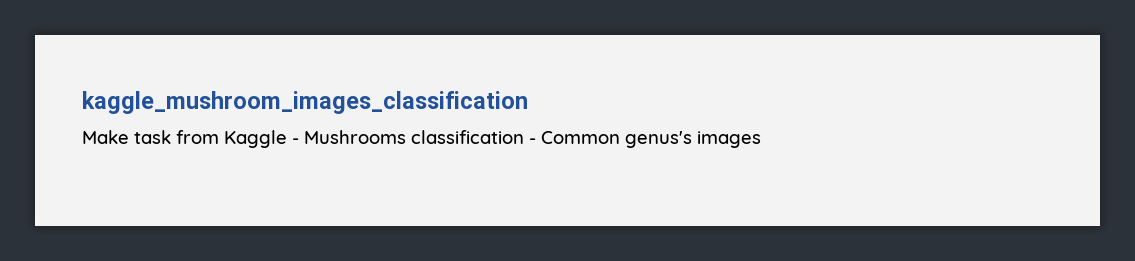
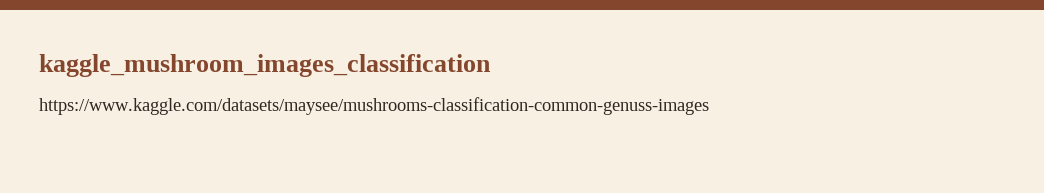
[82,130,761,148] Make task from Kaggle - Mushrooms classification - Common genus's images -> [39,97,709,115] https://www.kaggle.com/datasets/maysee/mushrooms-classification-common-genuss-images

